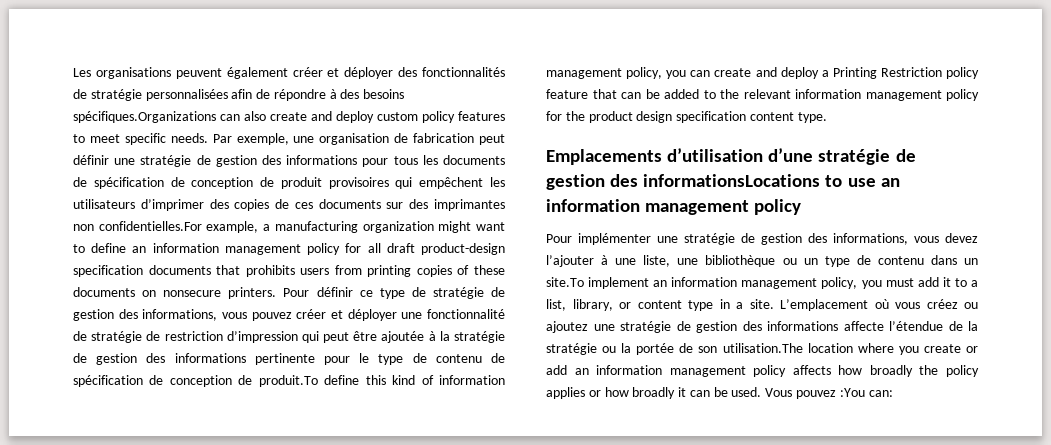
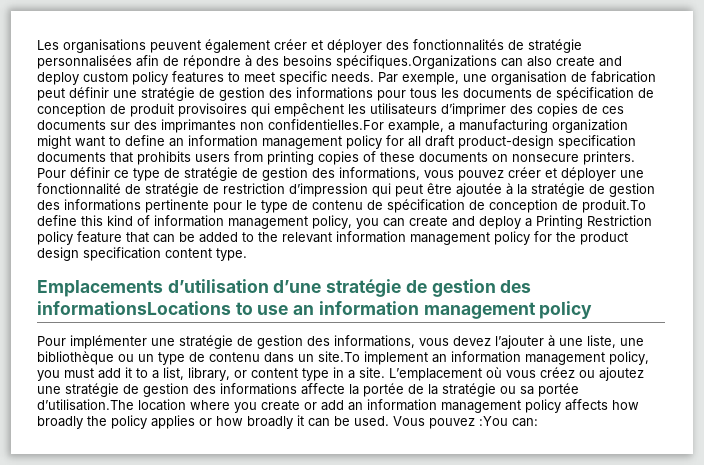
[889,321,943,331] l’étendue -> [349,383,404,397] la portée
[621,343,803,355] la portée de son utilisation.The -> [520,383,579,397] [37,399,134,411] sa portée d’utilisation.The

